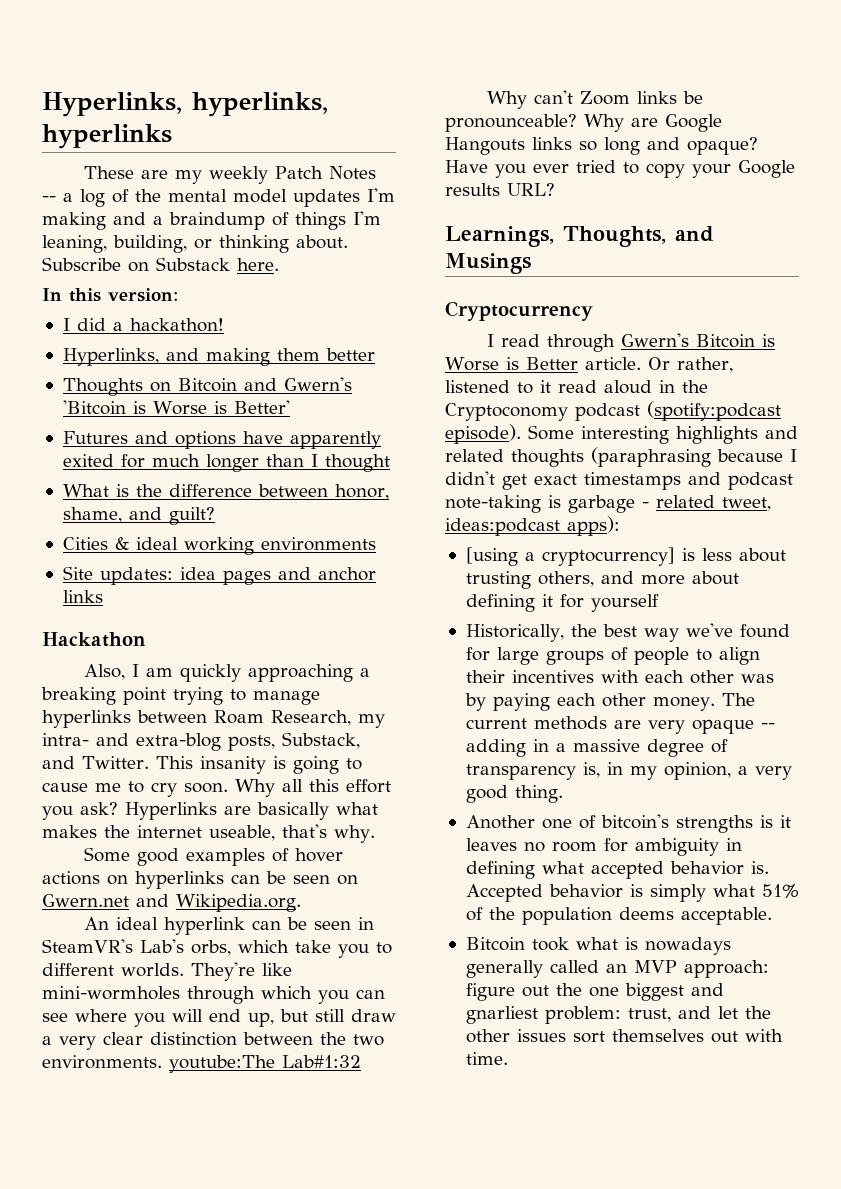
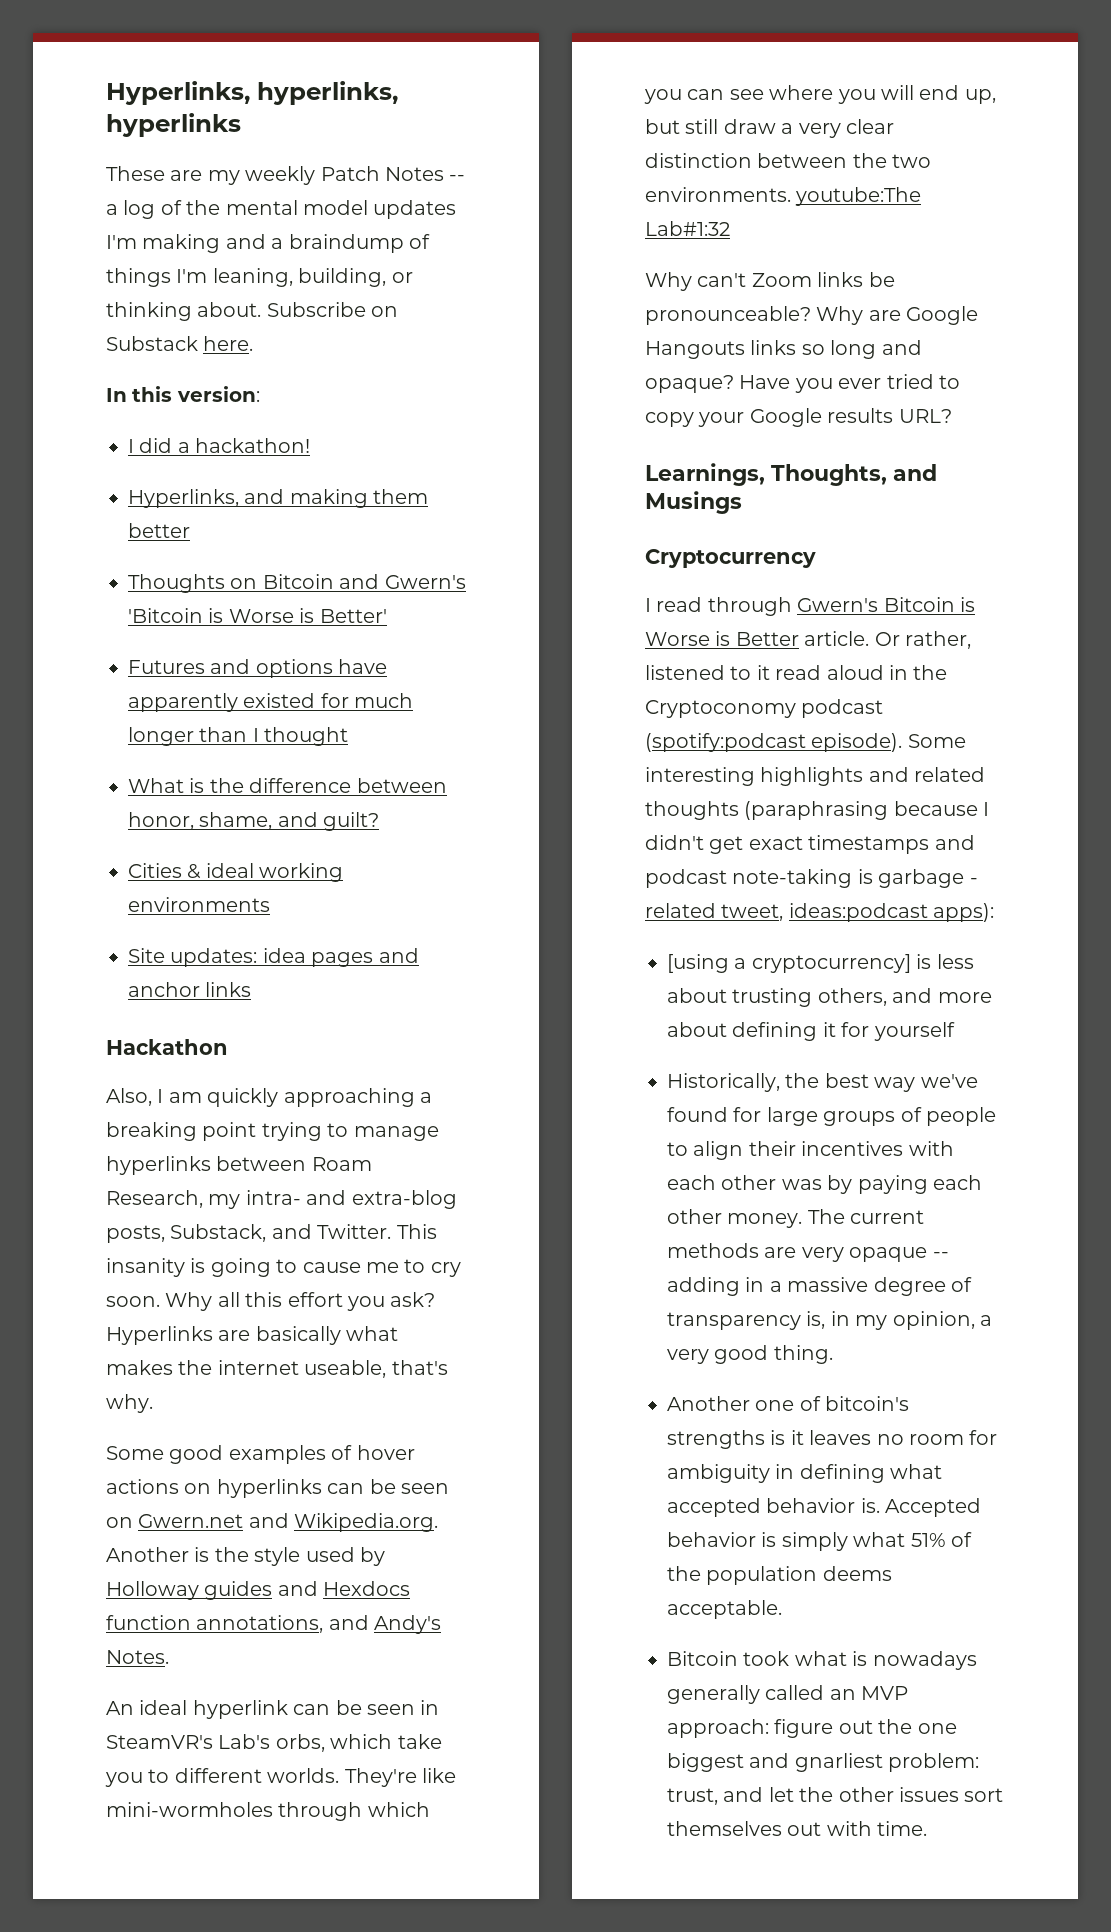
[62,454,114,467] exited -> [243,693,316,708] existed
(301, 903) none -> [106,1547,385,1566] [106,1581,411,1600] [106,1615,442,1634] [106,1650,169,1664] Another is the style used by Holloway guides and Hexdocs function annotations, and Andy's Notes.

